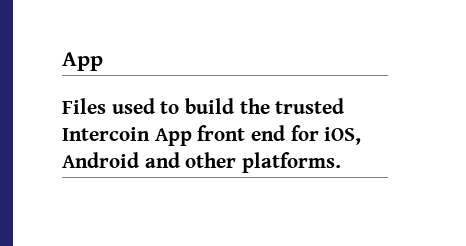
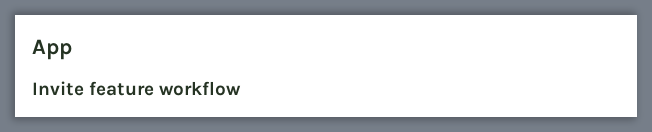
[62,98,345,114] [62,125,362,146] [62,152,342,173] Files used to build the trusted Intercoin App front end for iOS, Android and other platforms. -> [32,81,242,96] Invite feature workflow

